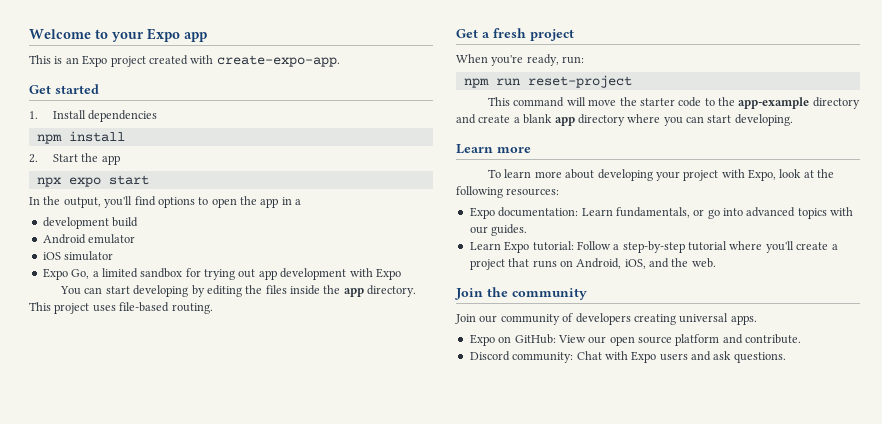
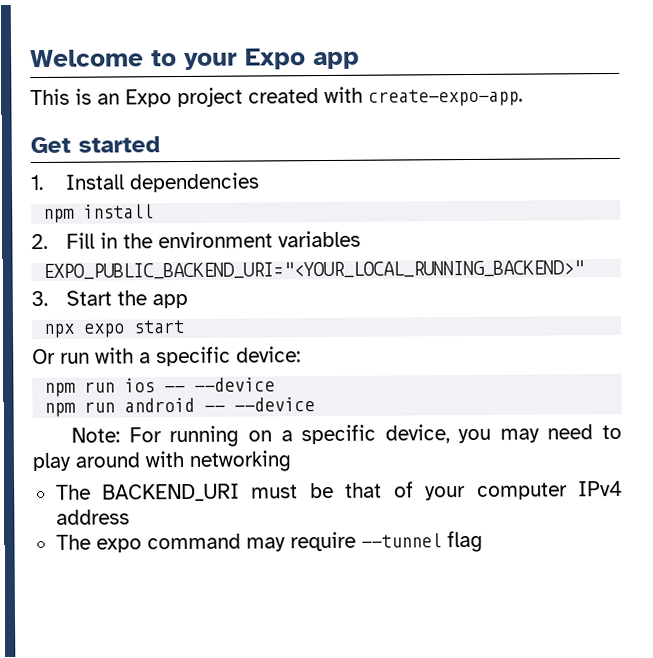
(38, 158) none -> [65,230,361,249] [43,260,585,280] [31,290,48,307] Fill in the environment variables // EXPO_PUBLIC_BACKEND_URI="<YOUR_LOCAL_RUNNING_BACKEND>" // 3.
[29,196,302,208] [42,217,139,229] [42,234,136,244] [42,251,114,261] [42,268,401,280] [60,285,417,297] [29,302,213,314] [456,28,574,41] [456,54,585,66] [463,75,632,88] [488,97,860,109] [456,114,793,126] [456,144,531,154] [488,169,835,181] [456,186,560,198] [469,207,854,219] [469,224,528,236] [469,241,838,253] [469,258,716,270] [455,287,587,300] [455,313,757,325] [469,334,802,346] [469,351,786,363] In the output, you'll find options to open the app in a // development build // Android emulator // iOS simulator // Expo Go, a limited sandbox for trying out app development with Expo // You can start developing by editing the files inside the app directory. This project uses file-based routing. // Get a fresh project // When you're ready, run: // npm run reset-project // This command will move the starter code to the app-example directory and create a blank app directory where you can start developing. // Learn more // To learn more about developing your project with Expo, look at the following resources: // Expo documentation: Learn fundamentals, or go into advanced topics with our guides. // Learn Expo tutorial: Follow a step-by-step tutorial where you'll create a project that runs on Android, iOS, and the web. // Join the community // Join our community of developers creating universal apps. // Expo on GitHub: View our open source platform and contribute. // Discord community: Chat with Expo users and ask questions. -> [32,346,301,367] [44,377,276,397] [44,397,316,417] [71,424,622,448] [32,450,291,472] [55,480,623,502] [55,509,130,525] [55,530,483,553] Or run with a specific device: // npm run ios -- --device // npm run android -- --device // Note: For running on a specific device, you may need to play around with networking // The BACKEND_URI must be that of your computer IPv4 address // The expo command may require --tunnel flag

